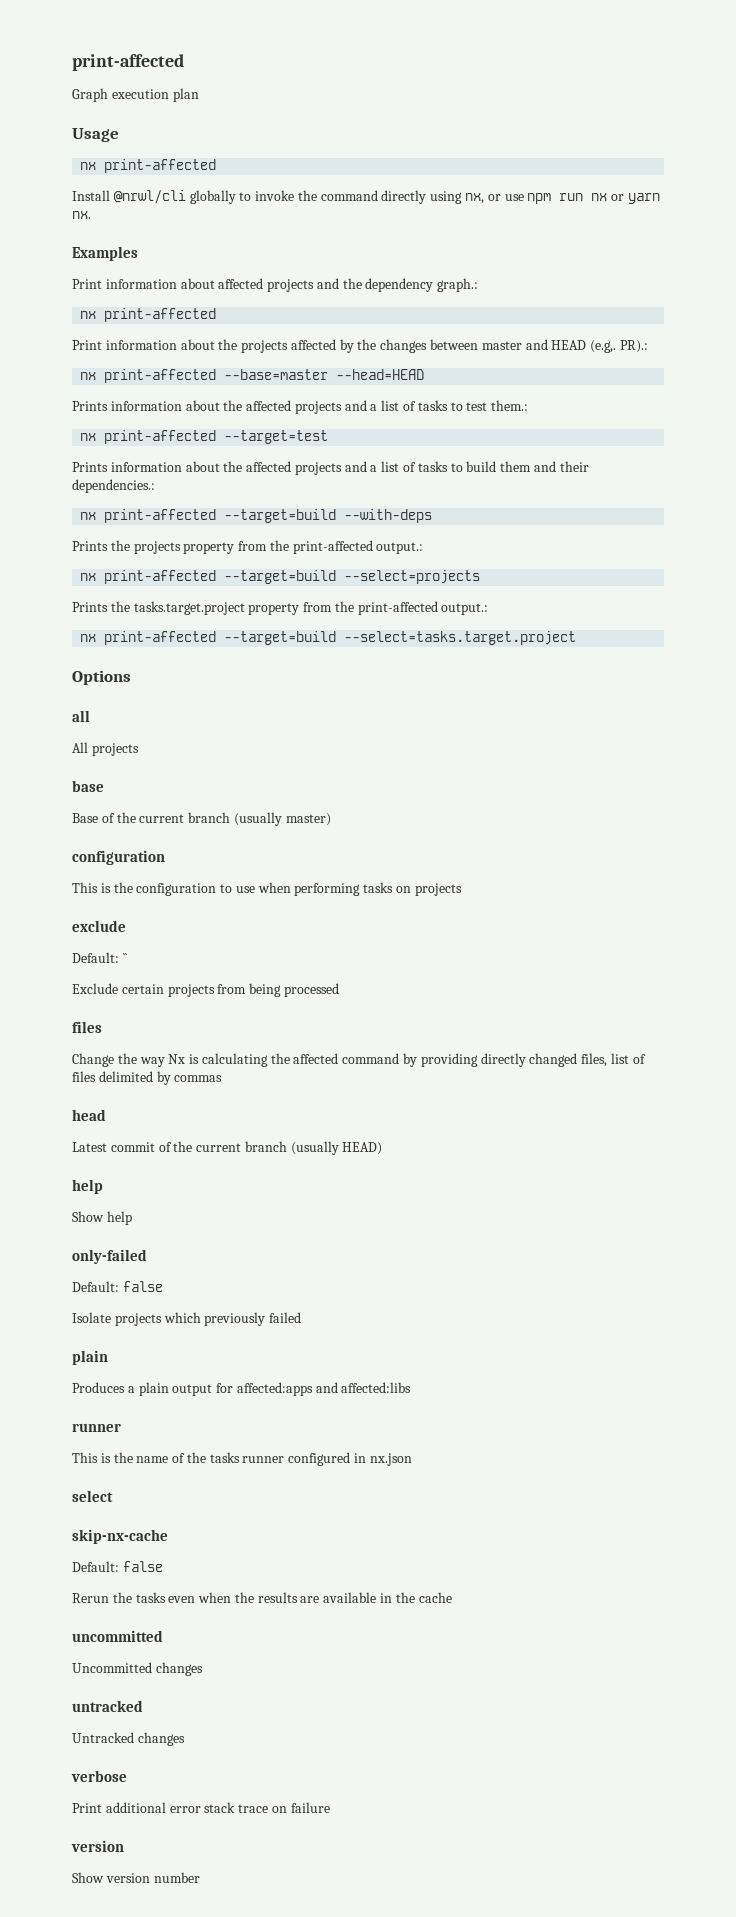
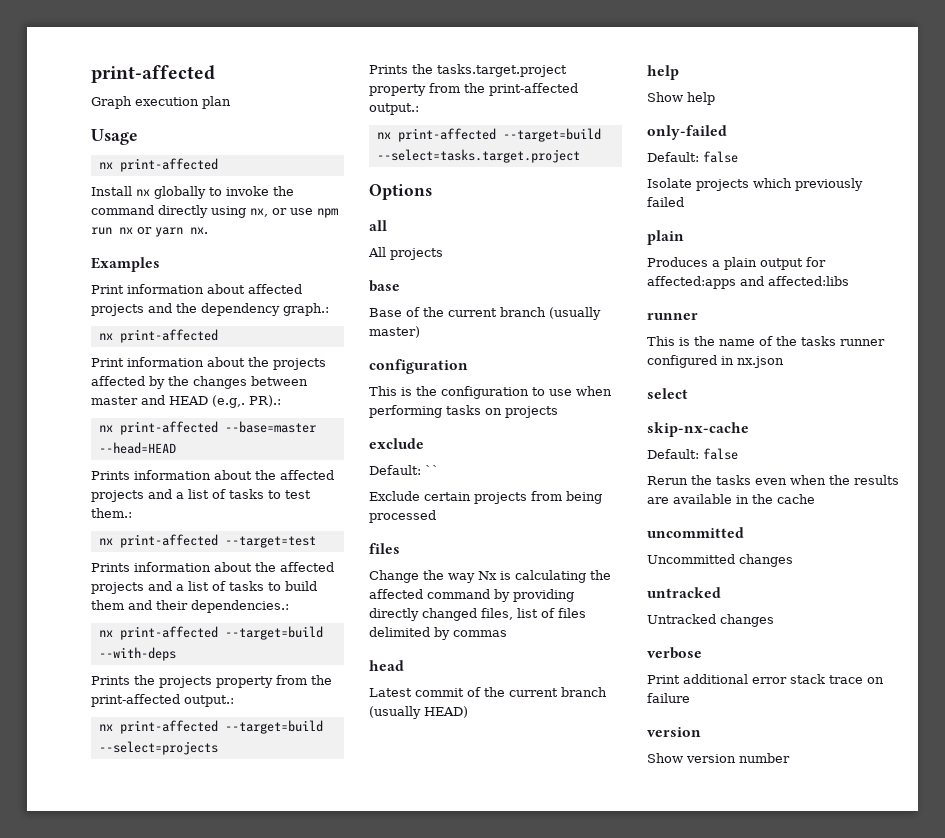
[113,190,186,204] @nrwl/cli -> [136,189,150,196] nx

